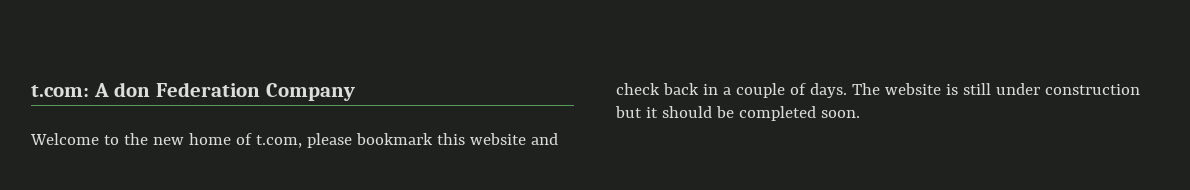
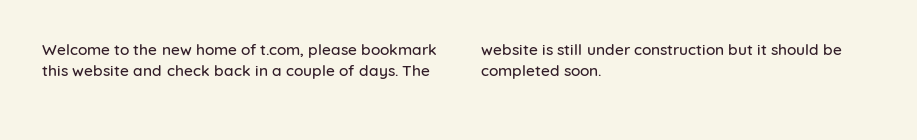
[31,82,355,101] t.com: A don Federation Company // -> (42, 49) none

